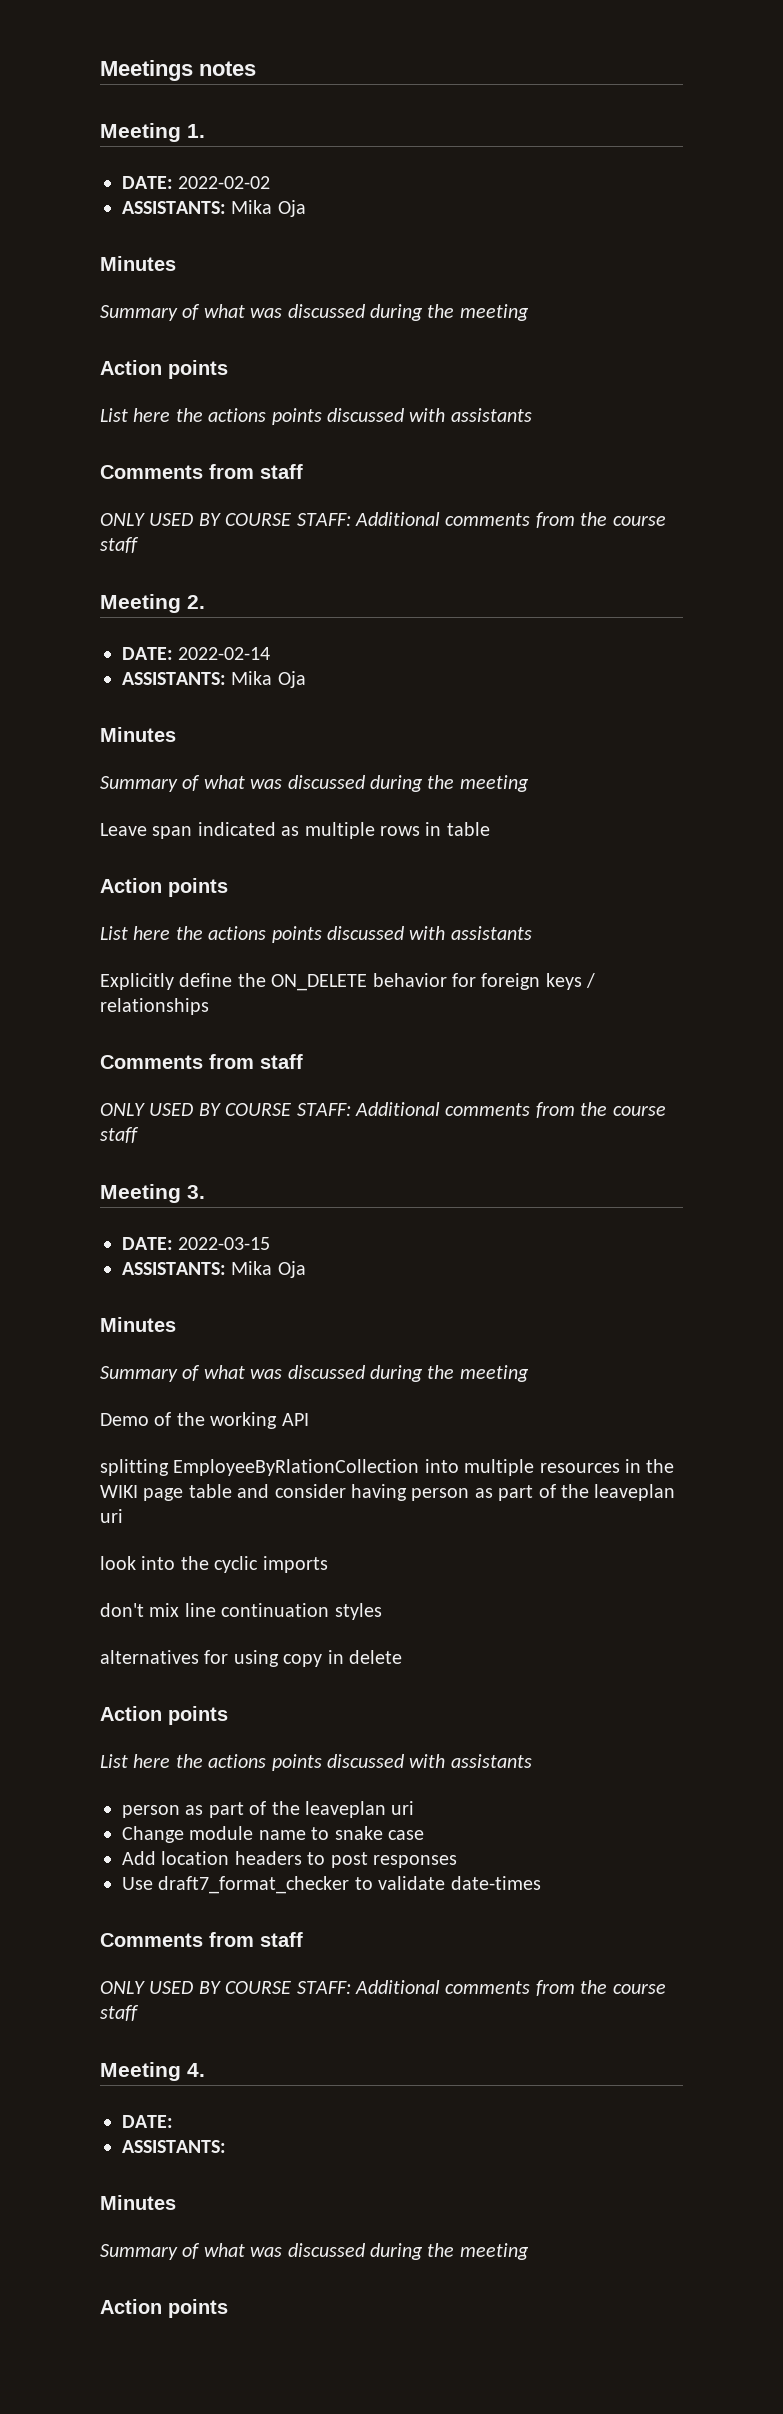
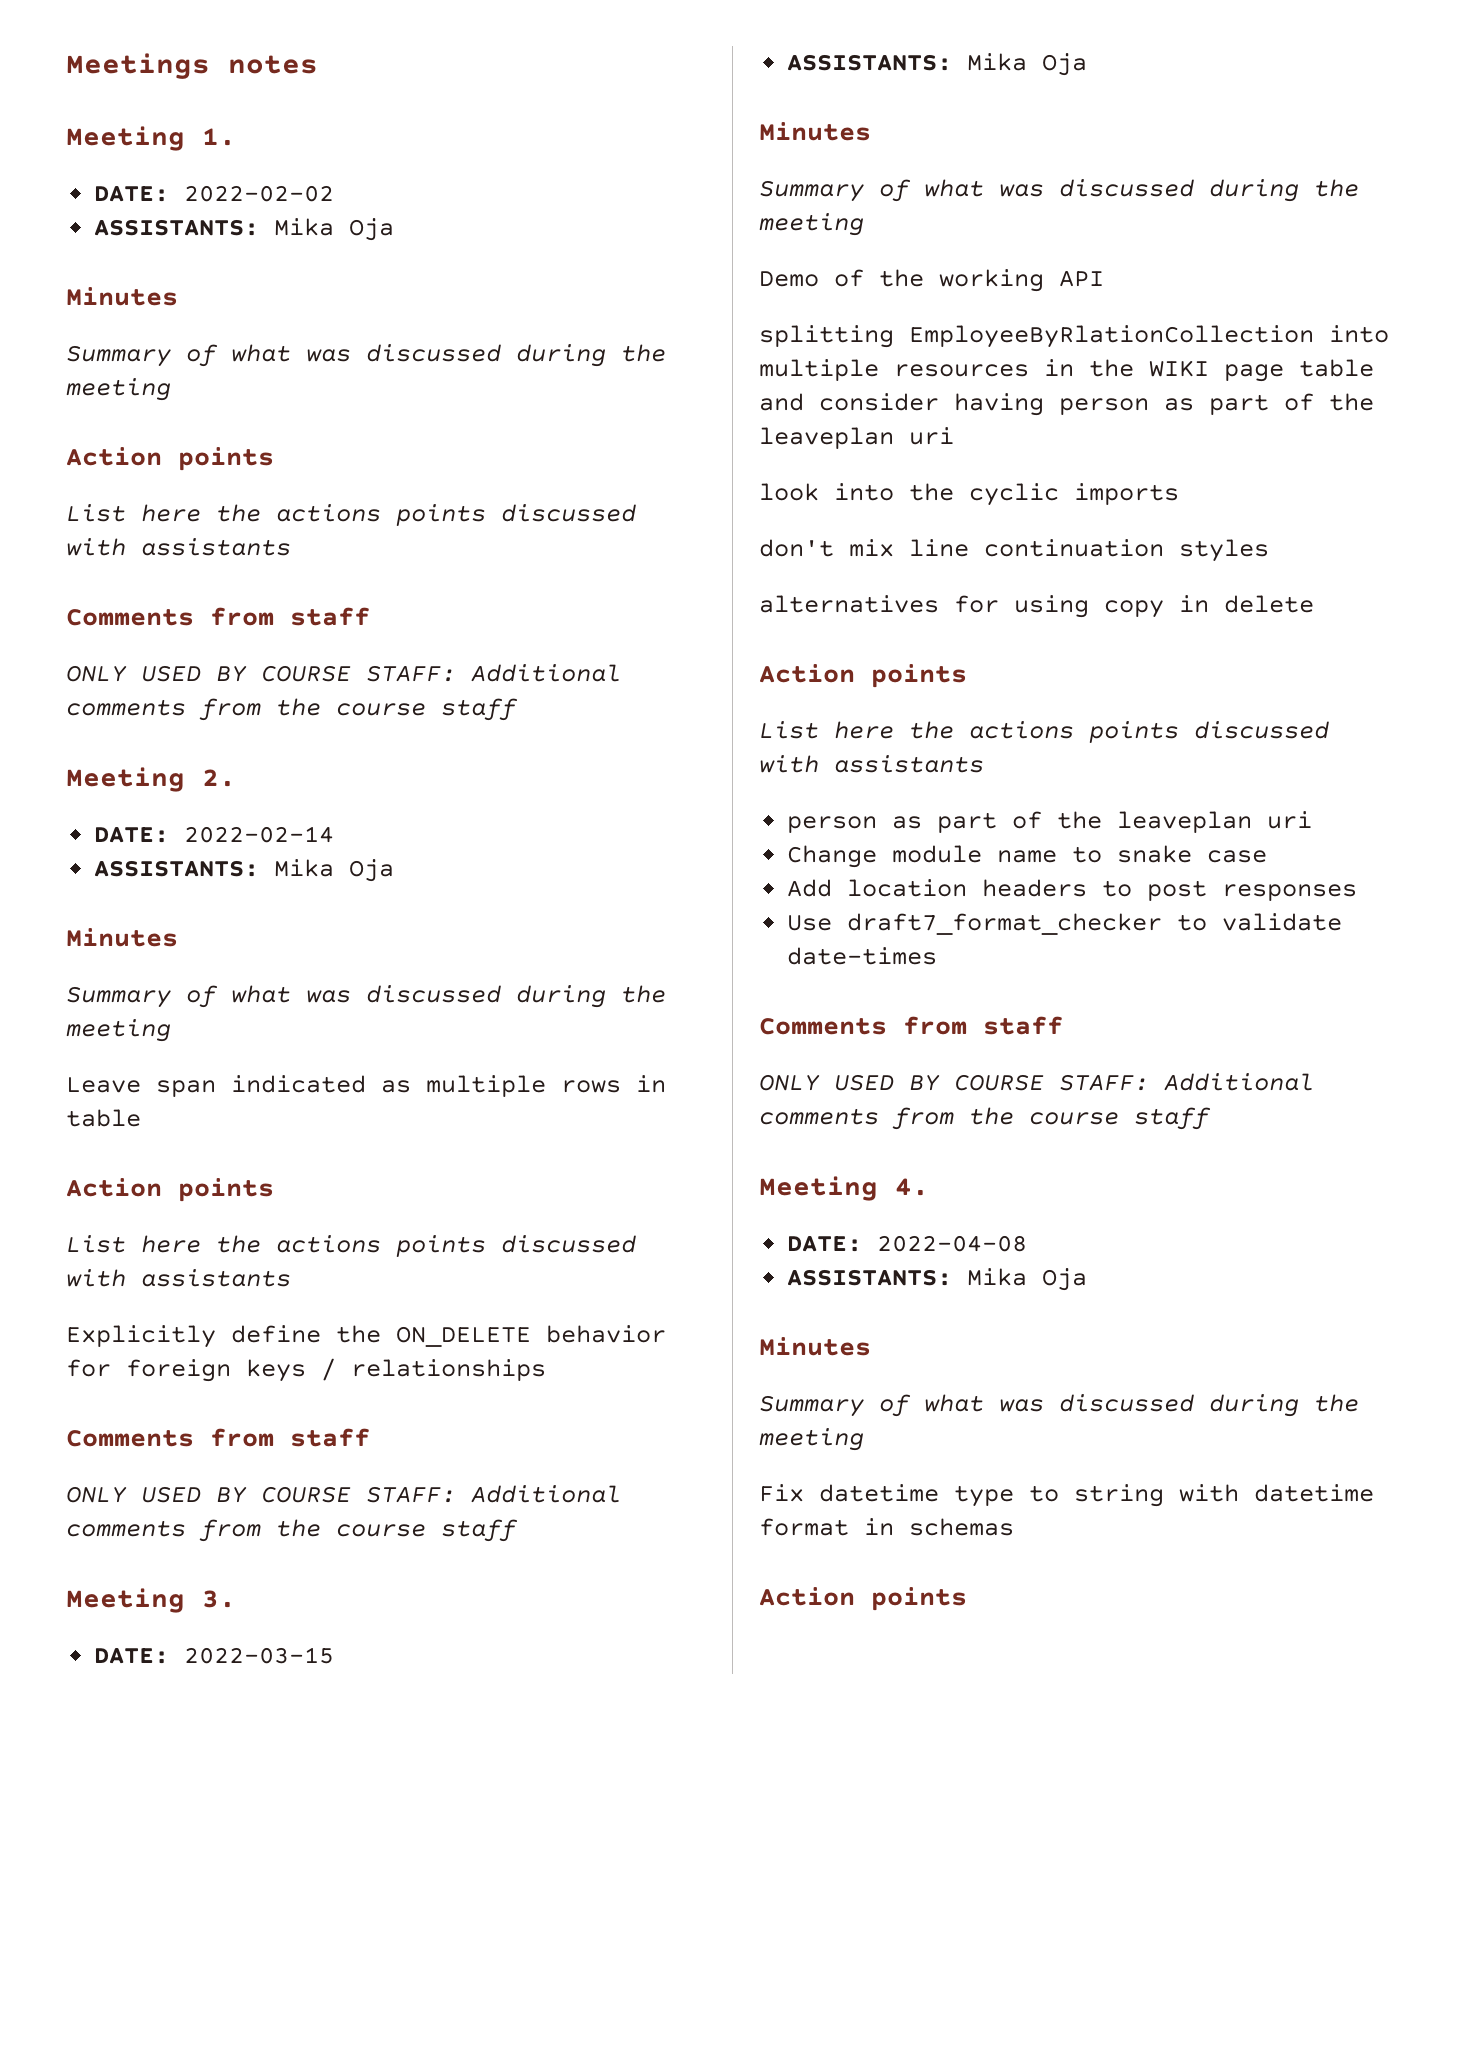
[122,2140,226,2153] [100,2195,176,2210] [100,2243,529,2260] // ASSISTANTS: // Minutes // Summary of what was discussed during the meeting -> [877,1235,1028,1252] [787,1268,1088,1291] [759,1337,871,1356] [759,1394,1359,1417] [759,1428,864,1451] [759,1484,1374,1507] [759,1518,1014,1536] 2022-04-08 // ASSISTANTS: Mika Oja // Minutes // Summary of what was discussed during the meeting // Fix datetime type to string with datetime format in schemas

